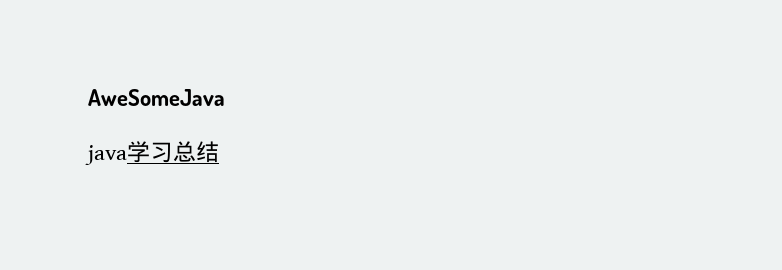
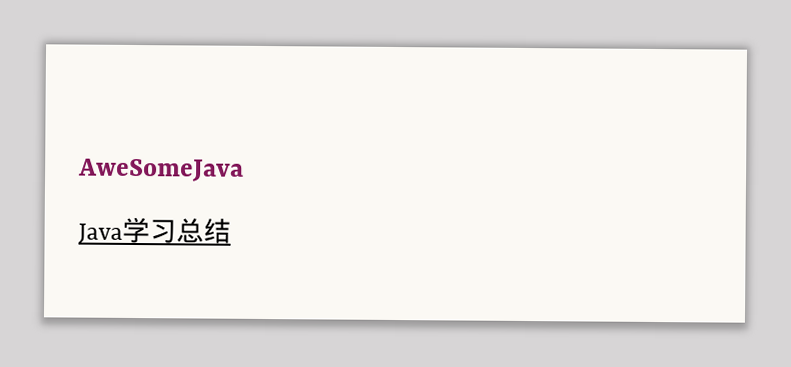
[85,145,127,165] java -> [78,223,123,244] Java

